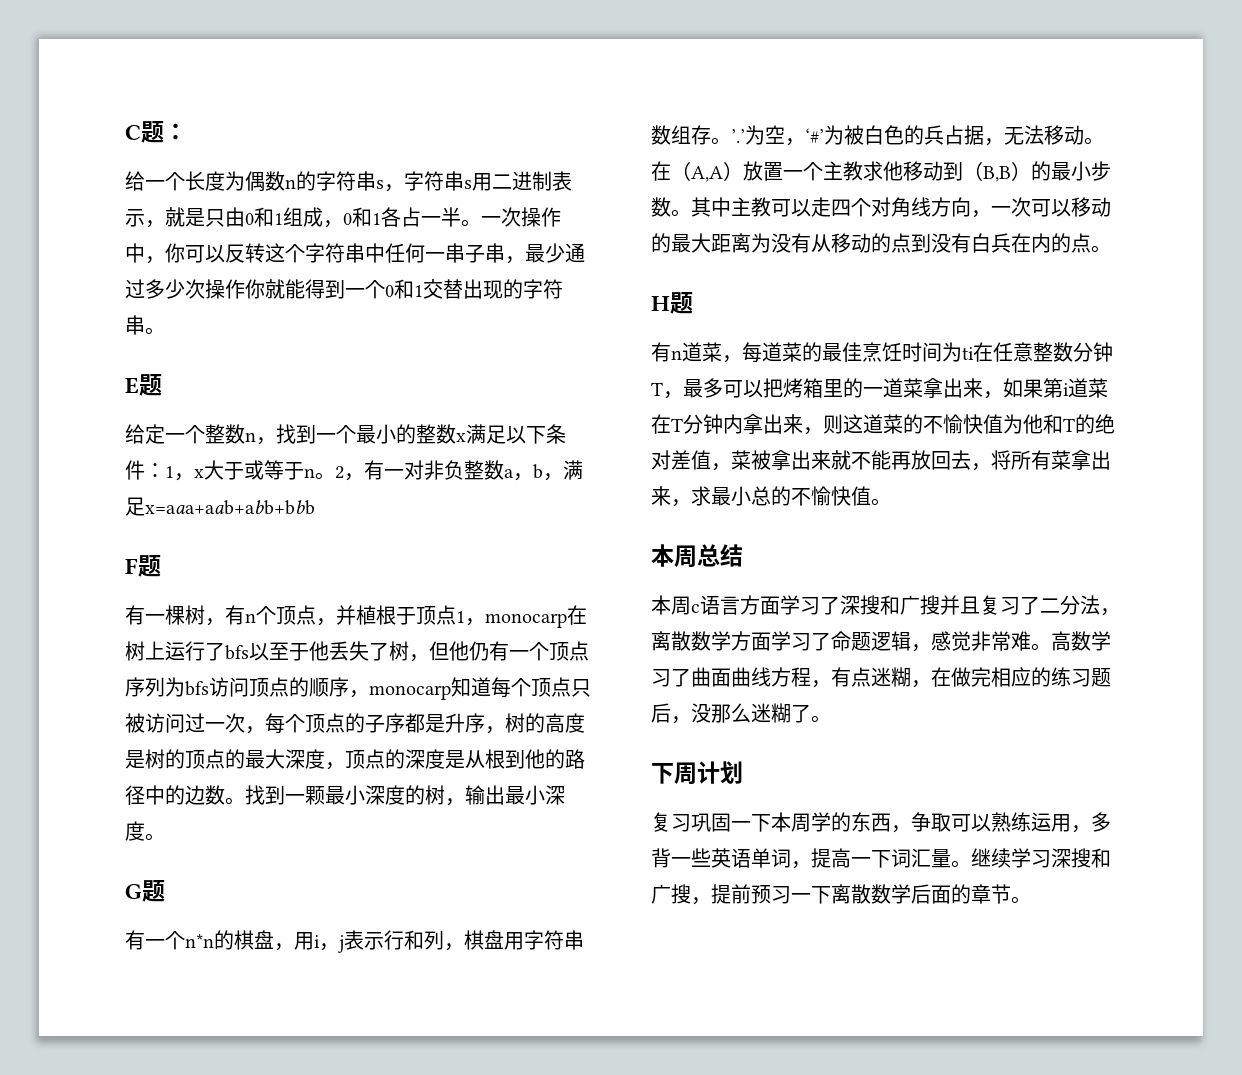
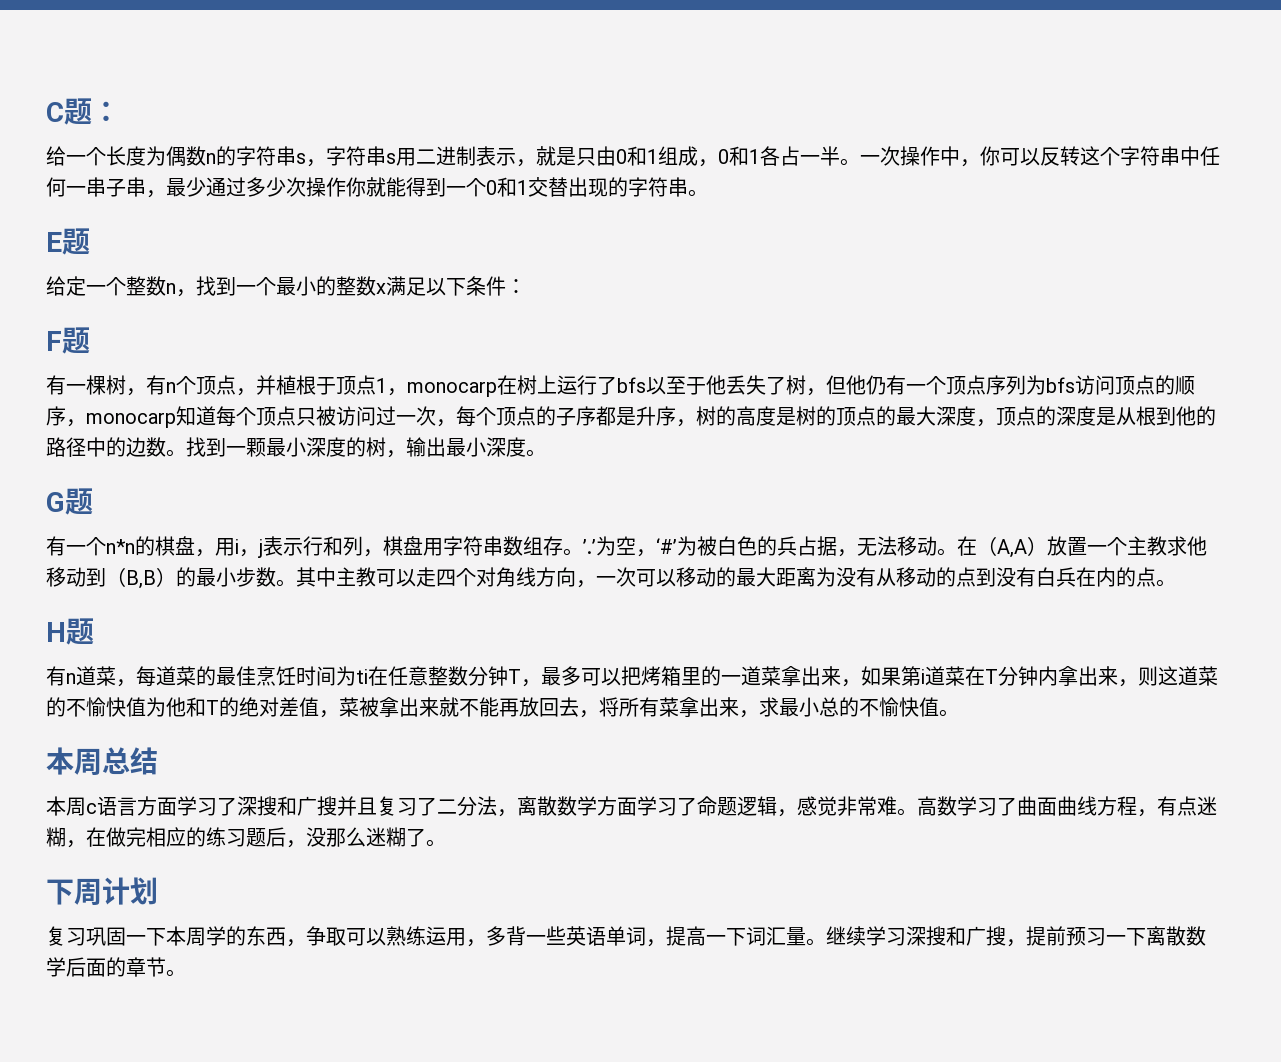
[165,460,583,481] [125,497,315,516] 1，x大于或等于n。2，有一对非负整数a，b，满足x=aaa+aab+abb+bbb -> (526, 286) none

